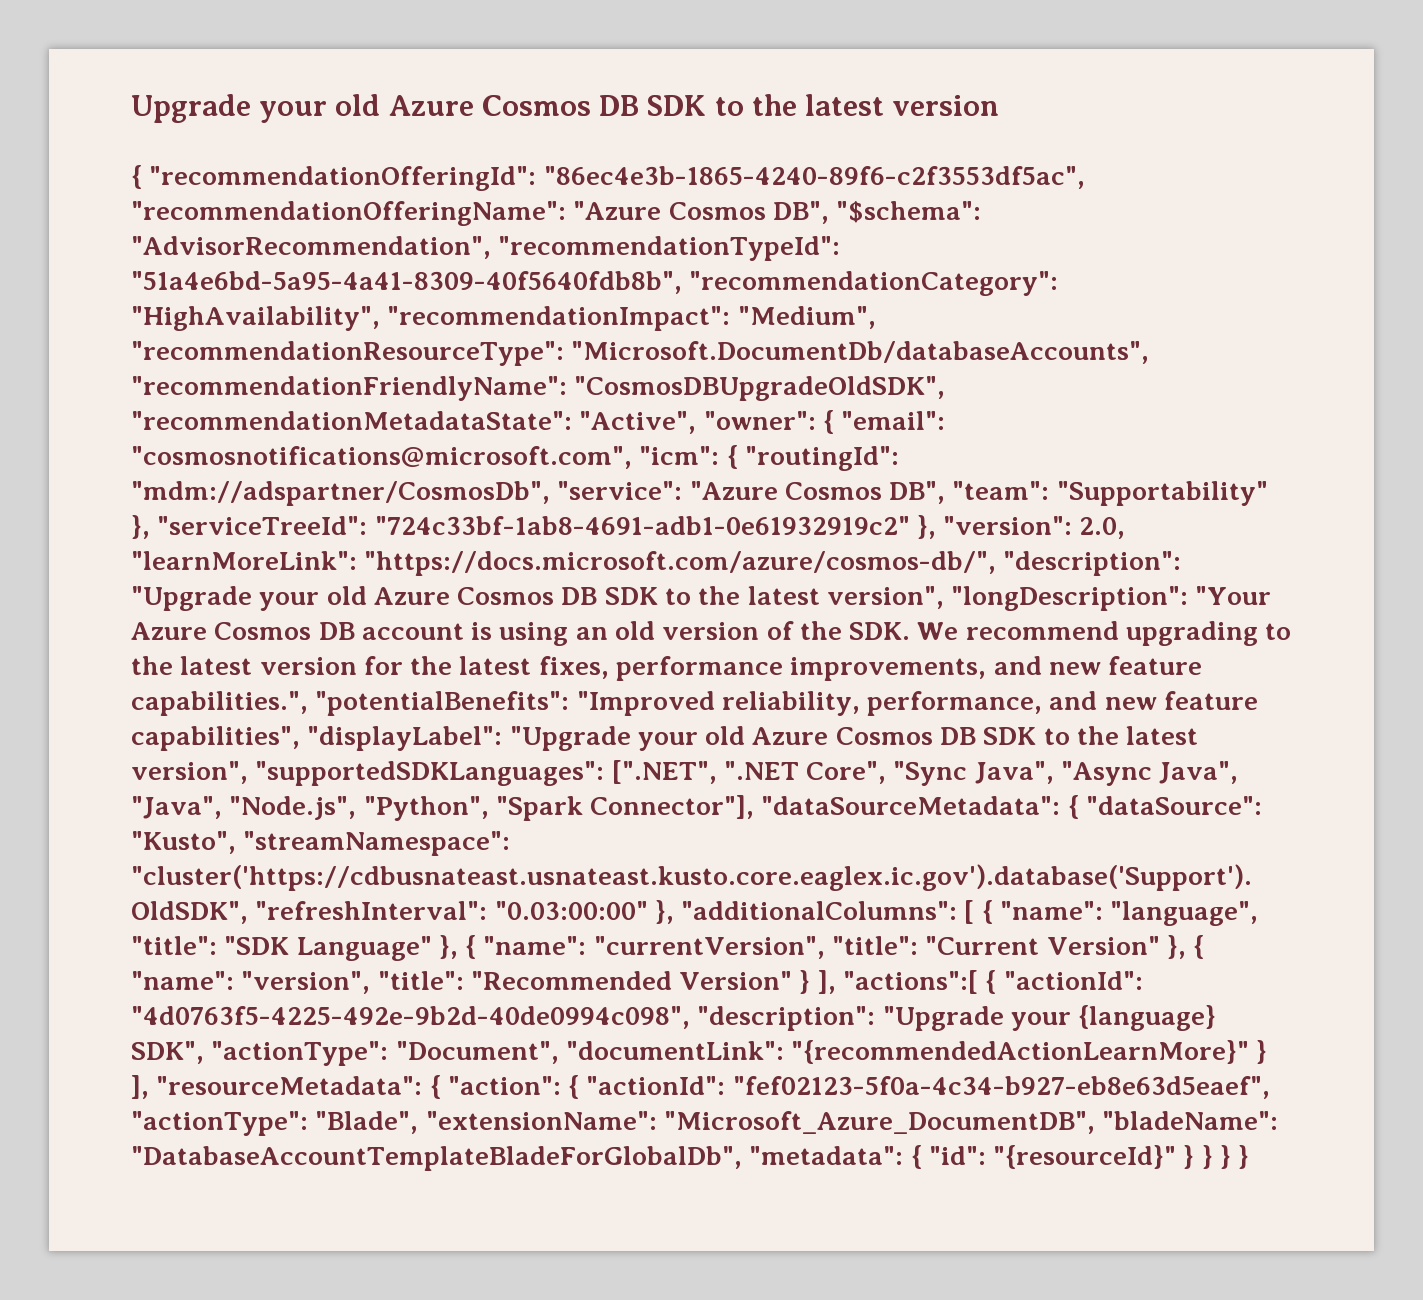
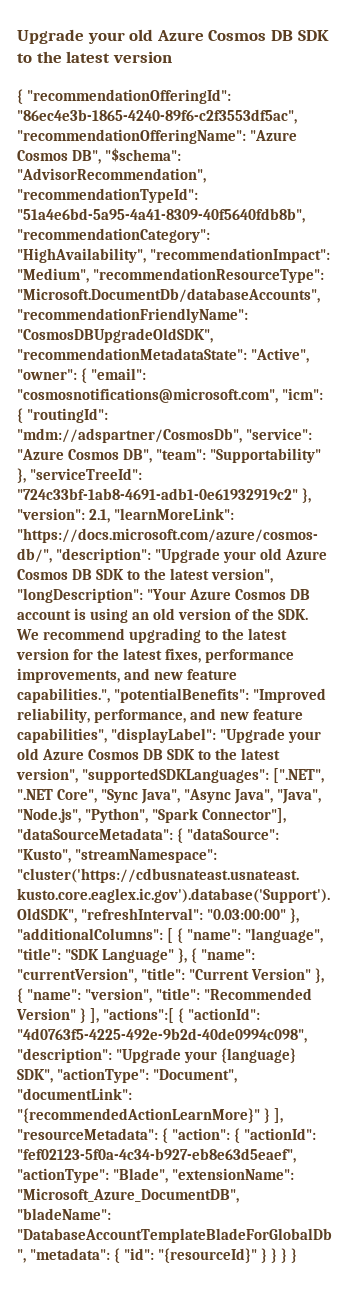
[1079,517,1126,539] 2.0, -> [89,509,111,523] 2.1,

